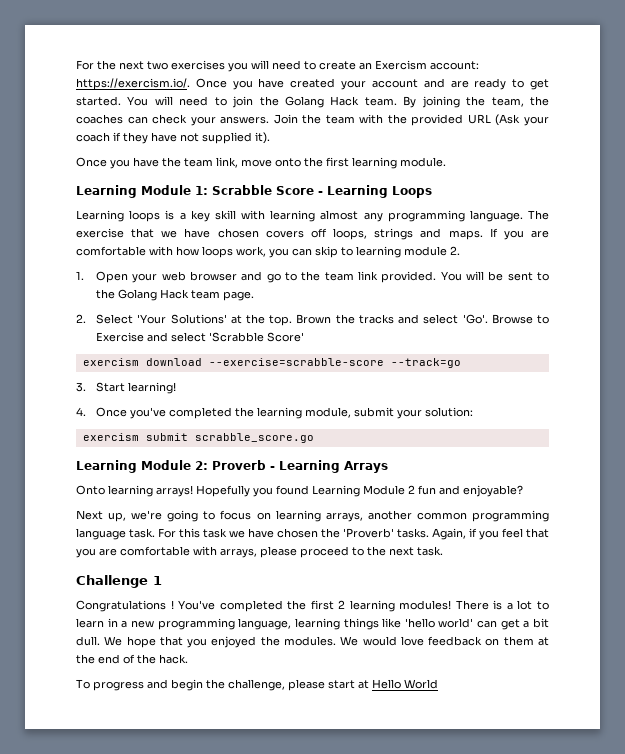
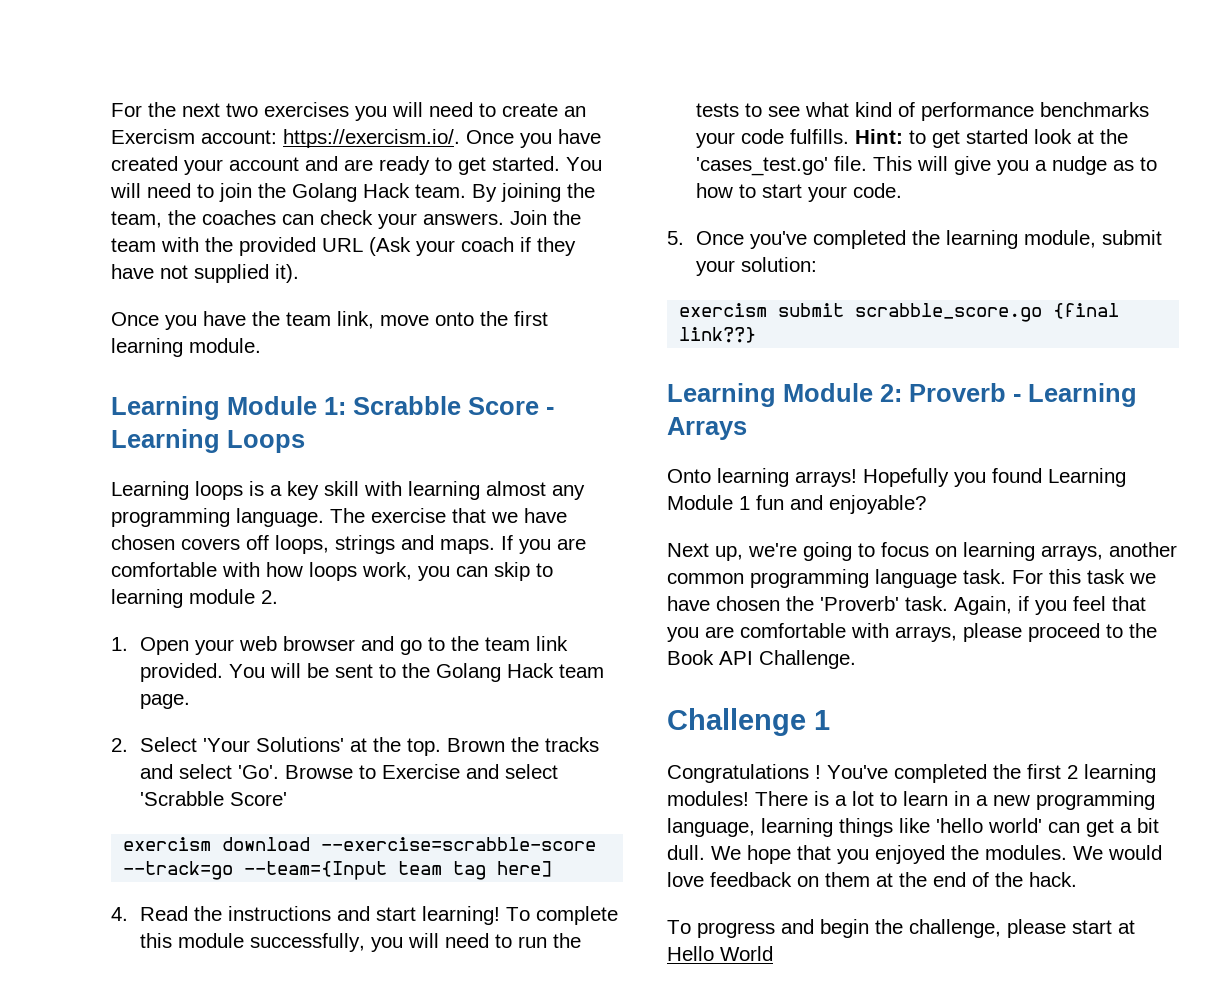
[76,382,177,394] [76,407,86,416] // 3. Start learning! // 4. -> [244,861,553,880] [111,906,619,925] [140,933,582,952] [696,102,1150,121] [696,129,1129,148] [696,156,1158,176] [696,183,903,202] [667,231,684,245] --team={Input team tag here] // 4. Read the instructions and start learning! To complete this module successfully, you will need to run the tests to see what kind of performance benchmarks your code fulfills. Hint: to get started look at the 'cases_test.go' file. This will give you a nudge as to how to start your code. // 5.
(314, 438) none -> [1053,303,1120,319] [679,327,757,343] {final link??}
[408,485,415,494] 2 -> [739,496,750,510] 1
[397,528,429,538] tasks. -> [905,596,948,611] task.
[389,546,443,556] next task. -> [667,650,856,669] Book API Challenge.

